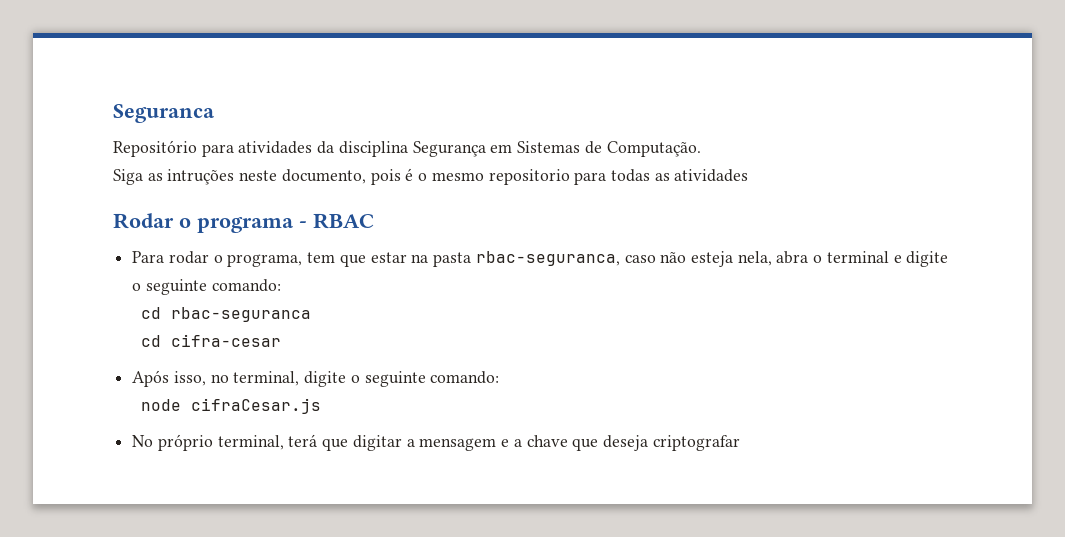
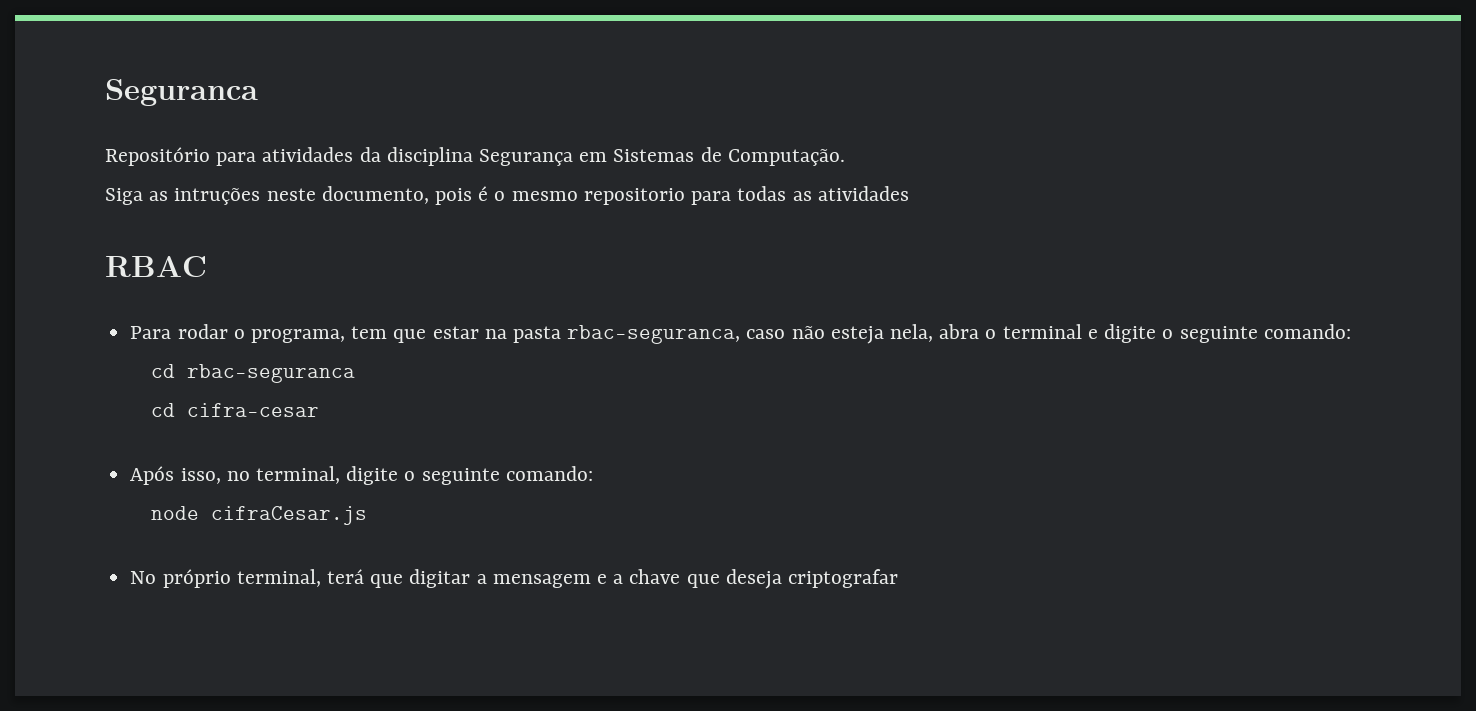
[113,213,307,233] Rodar o programa - -> (909, 193) none

